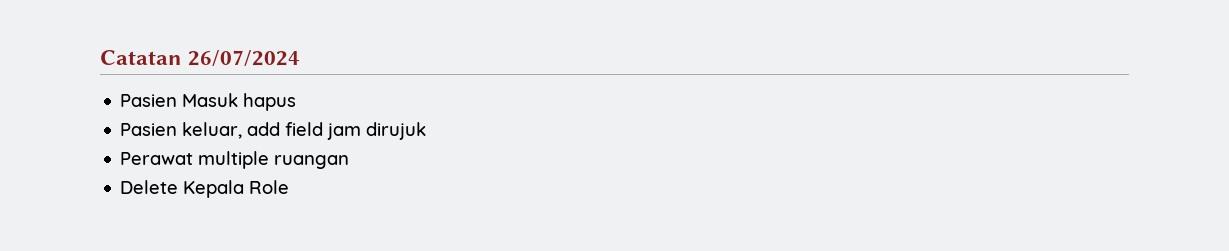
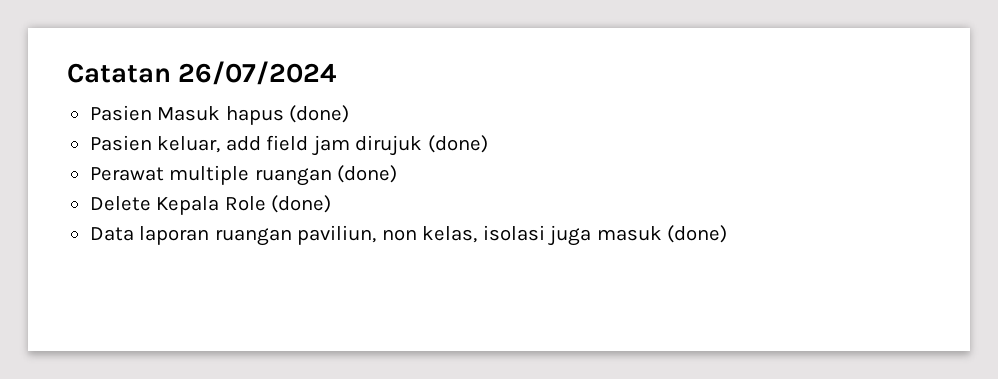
(297, 102) none -> [289,105,350,123] (done)
(427, 131) none -> [427,135,488,153] (done)
(350, 162) none -> [337,165,398,183] (done)
(290, 187) none -> [271,195,332,213] [89,225,728,246] (done) // Data laporan ruangan paviliun, non kelas, isolasi juga masuk (done)

